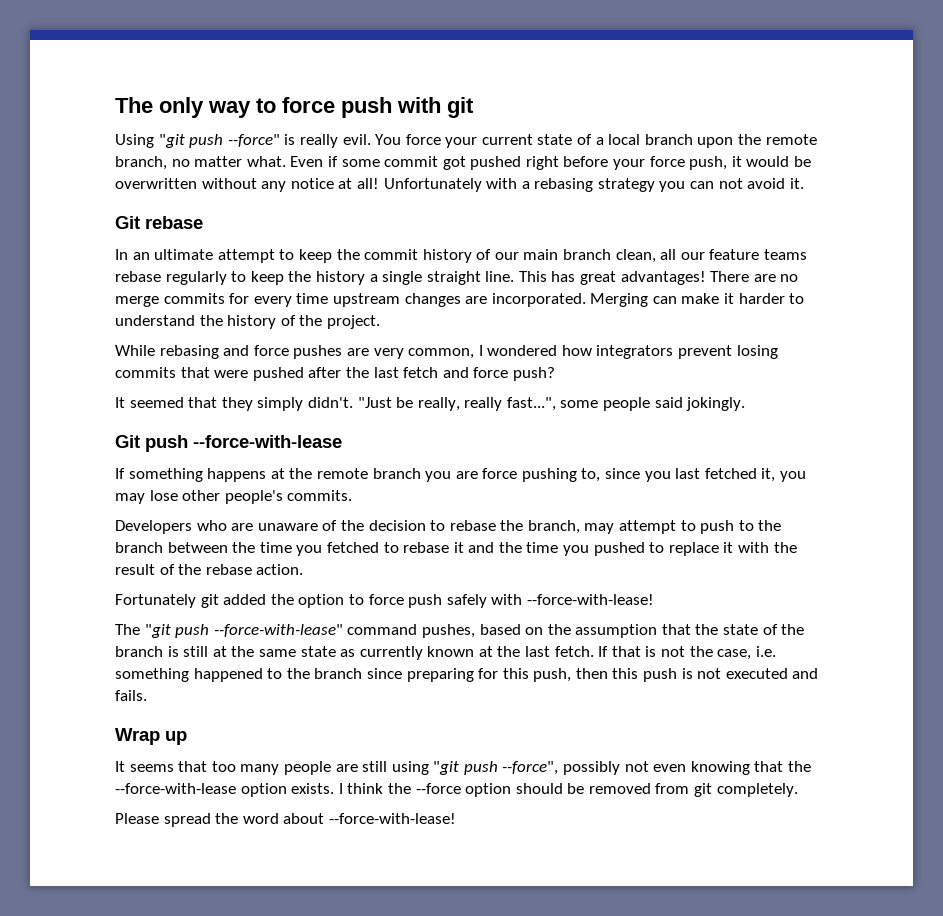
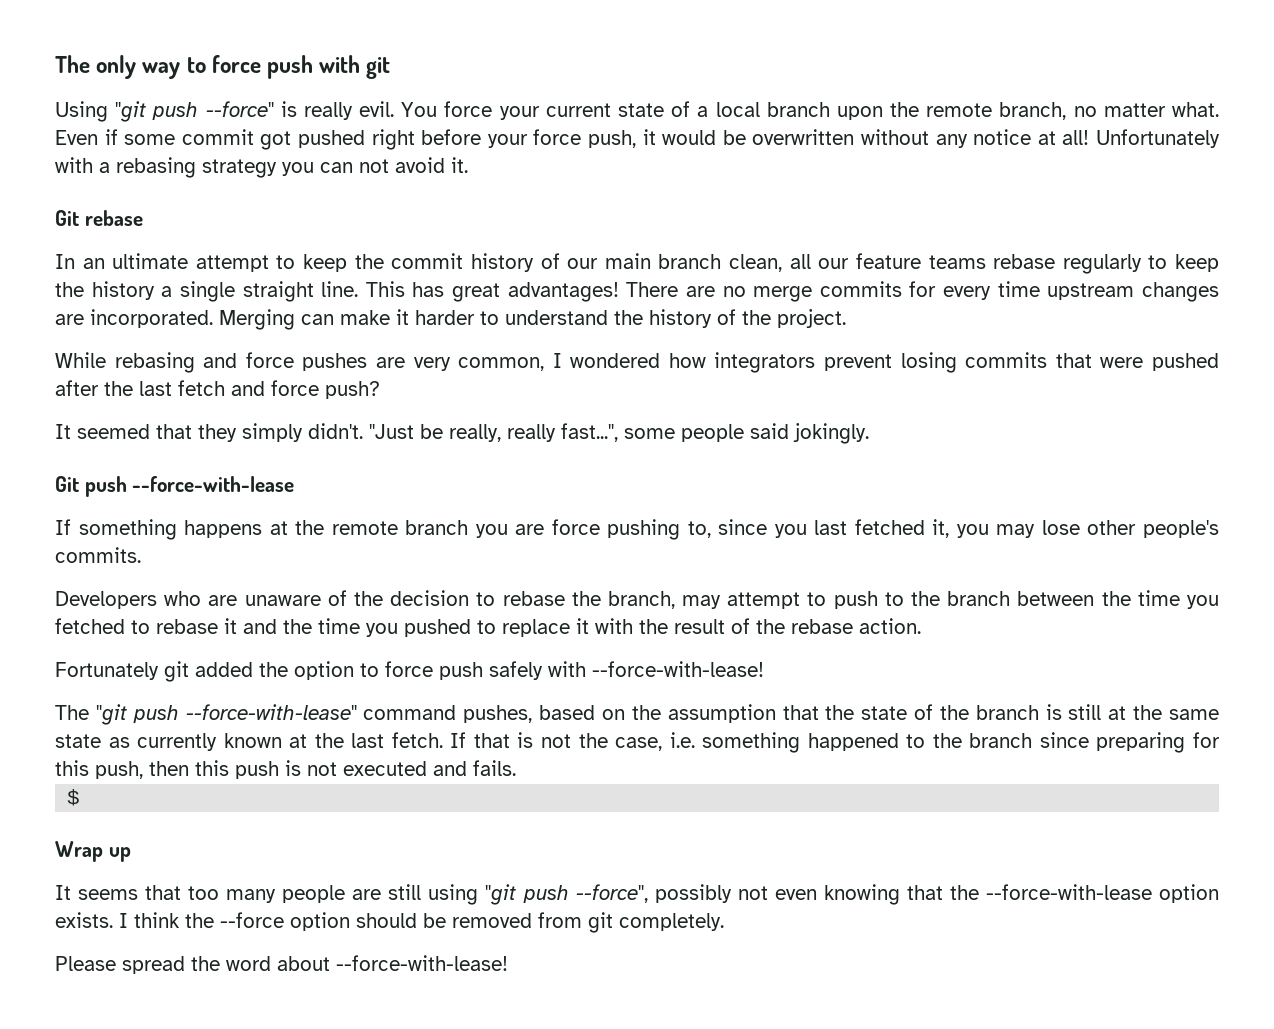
(147, 695) none -> [67,789,81,806] // $

